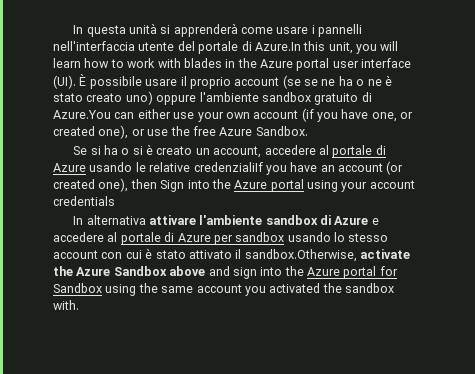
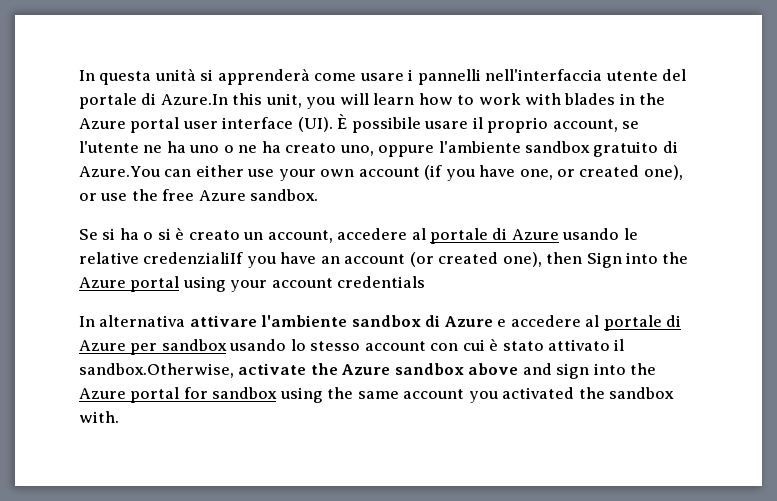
[234,75,353,89] account (se se ne ha -> [552,119,640,132] [79,141,220,153] account, se l'utente ne ha uno
[384,75,392,86] [53,91,153,105] è stato creato uno) -> [261,141,374,156] ha creato uno,
[255,126,308,136] Sandbox. -> [250,189,319,201] sandbox.
[113,266,167,276] Sandbox -> [394,363,464,375] sandbox
[53,283,102,293] Sandbox -> [212,387,278,399] sandbox

